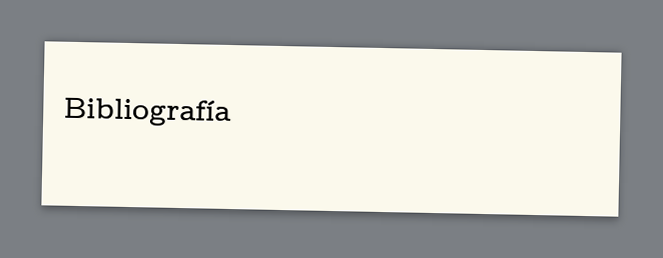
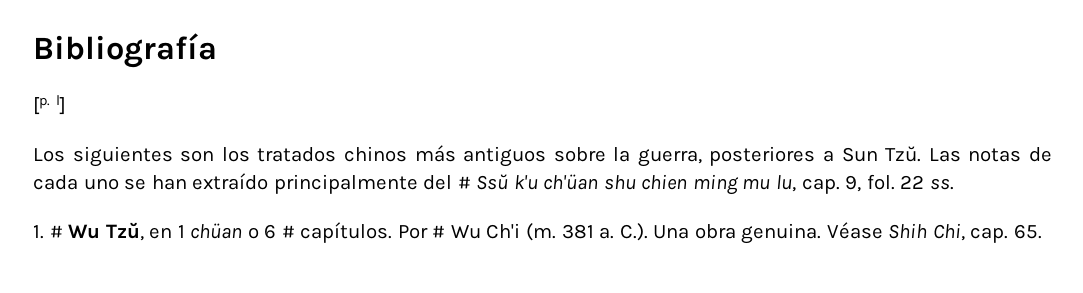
(232, 112) none -> [33,95,66,115] [33,145,1053,167] [33,173,954,195] [33,222,1042,244] // [p. l] // Los siguientes son los tratados chinos más antiguos sobre la guerra, posteriores a Sun Tzŭ. Las notas de cada uno se han extraído principalmente del # Ssŭ k'u ch'üan shu chien ming mu lu, cap. 9, fol. 22 ss. // 1. # Wu Tzŭ, en 1 chüan o 6 # capítulos. Por # Wu Ch'i (m. 381 a. C.). Una obra genuina. Véase Shih Chi, cap. 65.

